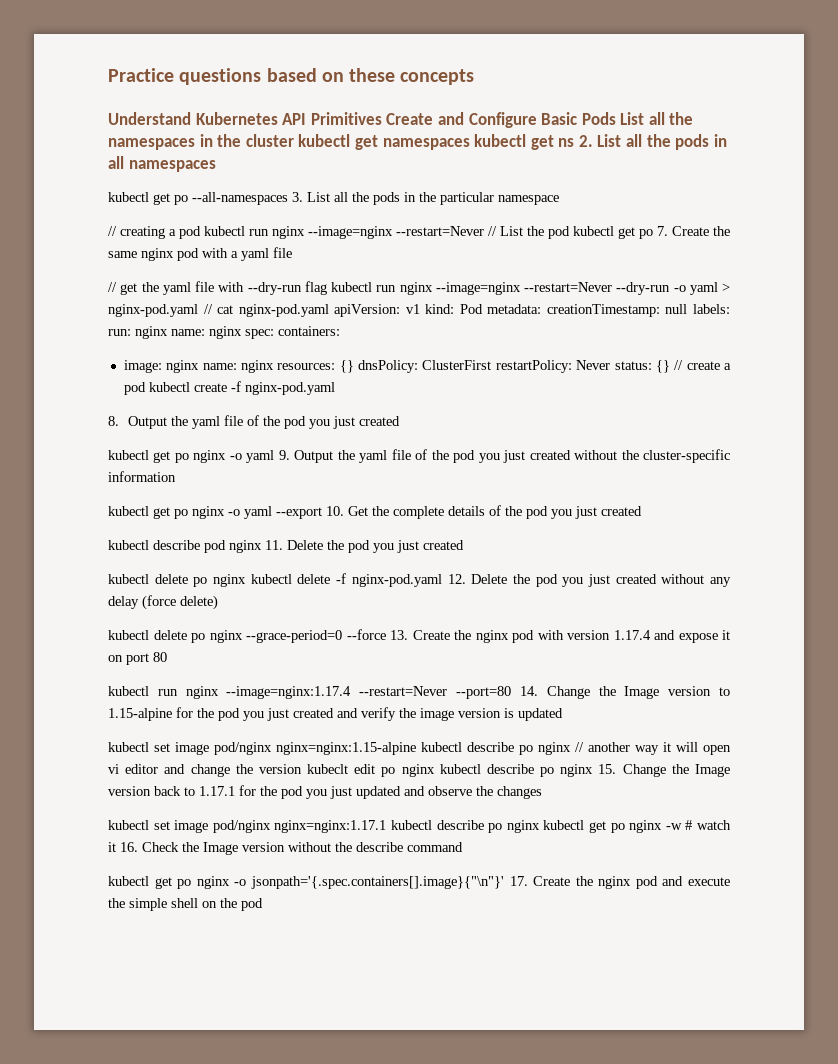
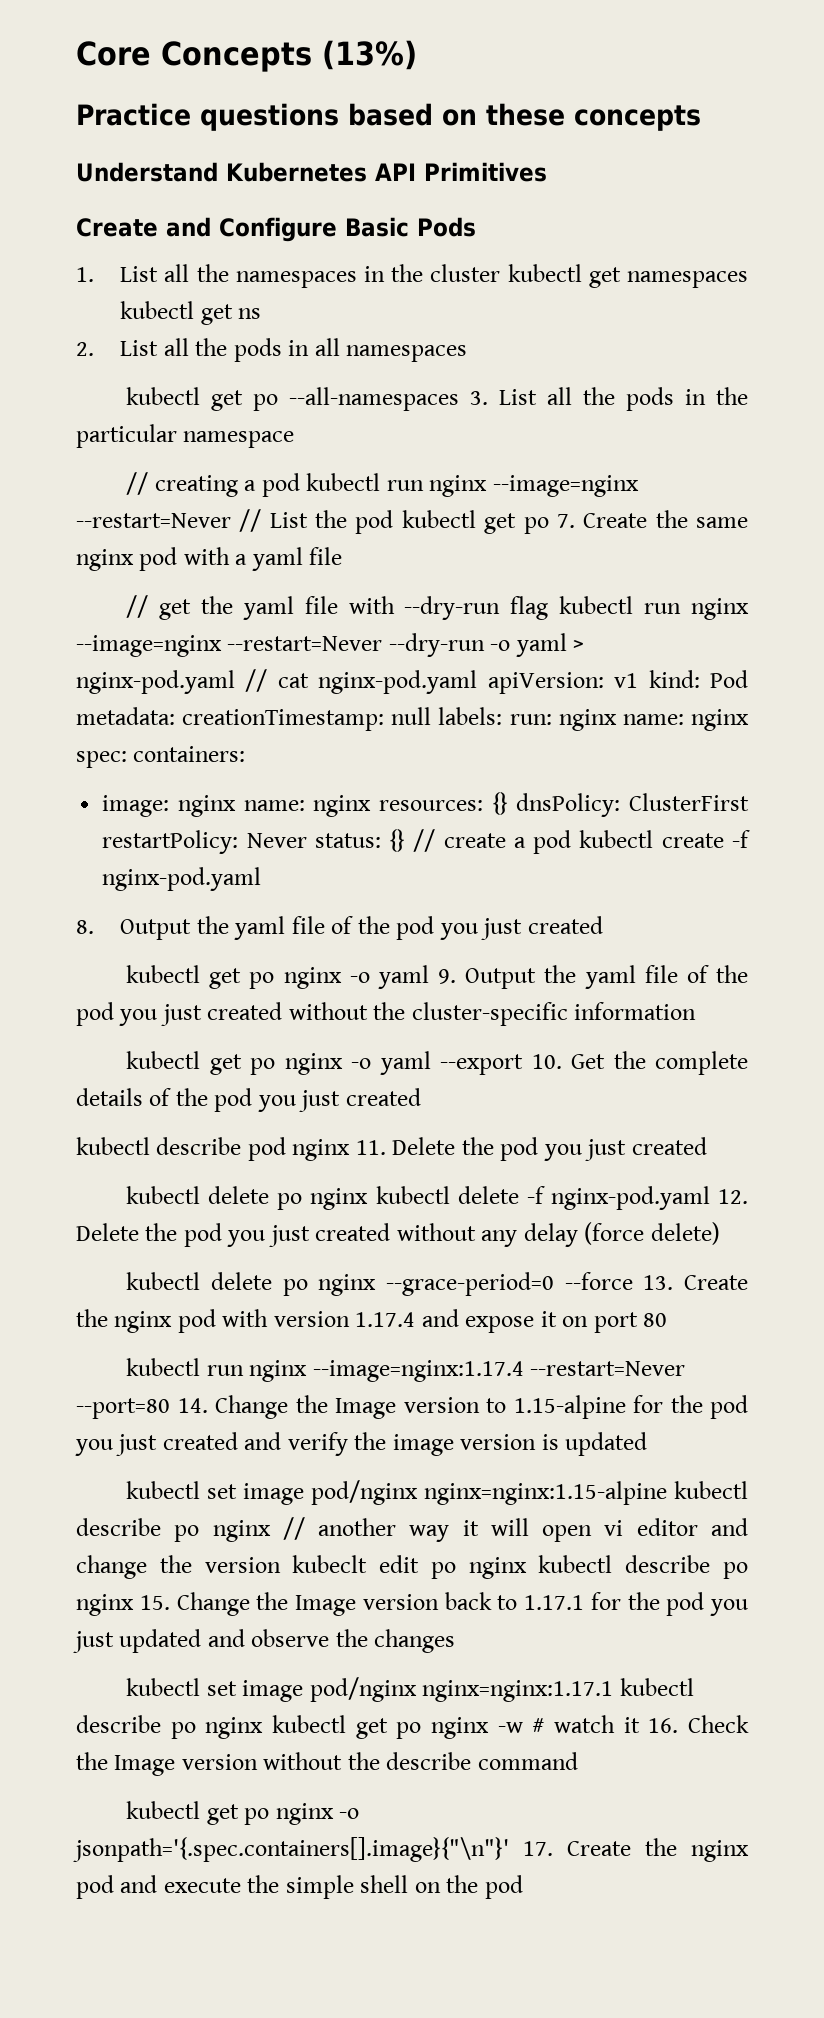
(108, 75) none -> [76,40,417,72] Core Concepts (13%) //
(382, 118) none -> (547, 172) //
(616, 118) none -> [76,267,94,282] // 1.
(575, 142) none -> (262, 313) //

